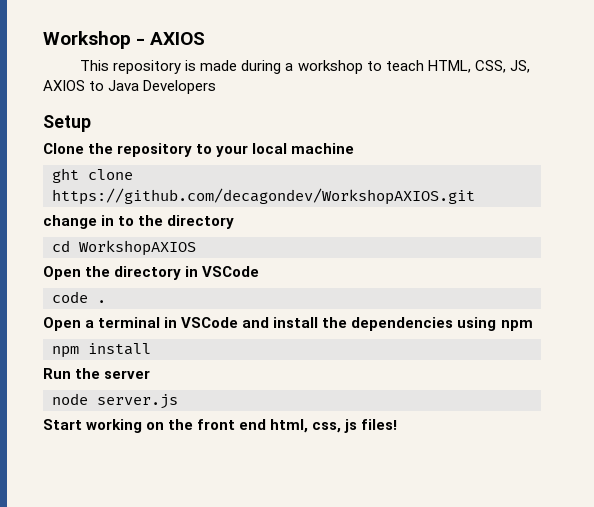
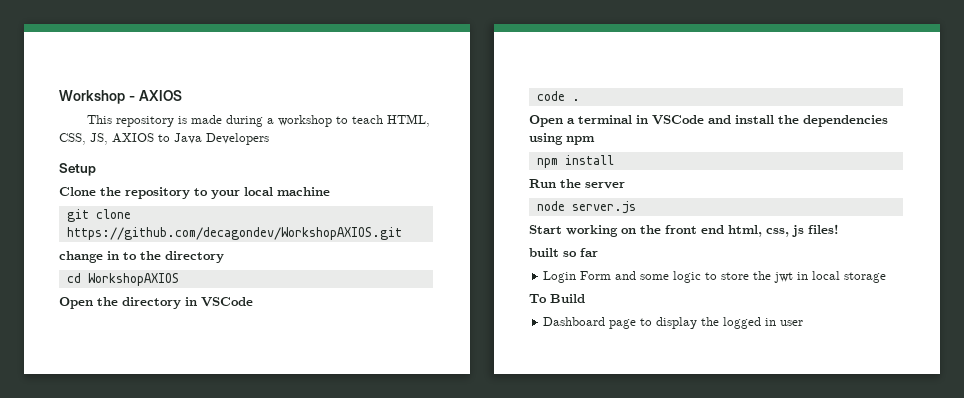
[52,168,79,183] ght -> [66,209,89,222] git
(398, 424) none -> [529,248,598,257] [543,271,887,283] [529,294,585,303] [543,317,804,329] // built so far // Login Form and some logic to store the jwt in local storage // To Build // Dashboard page to display the logged in user

